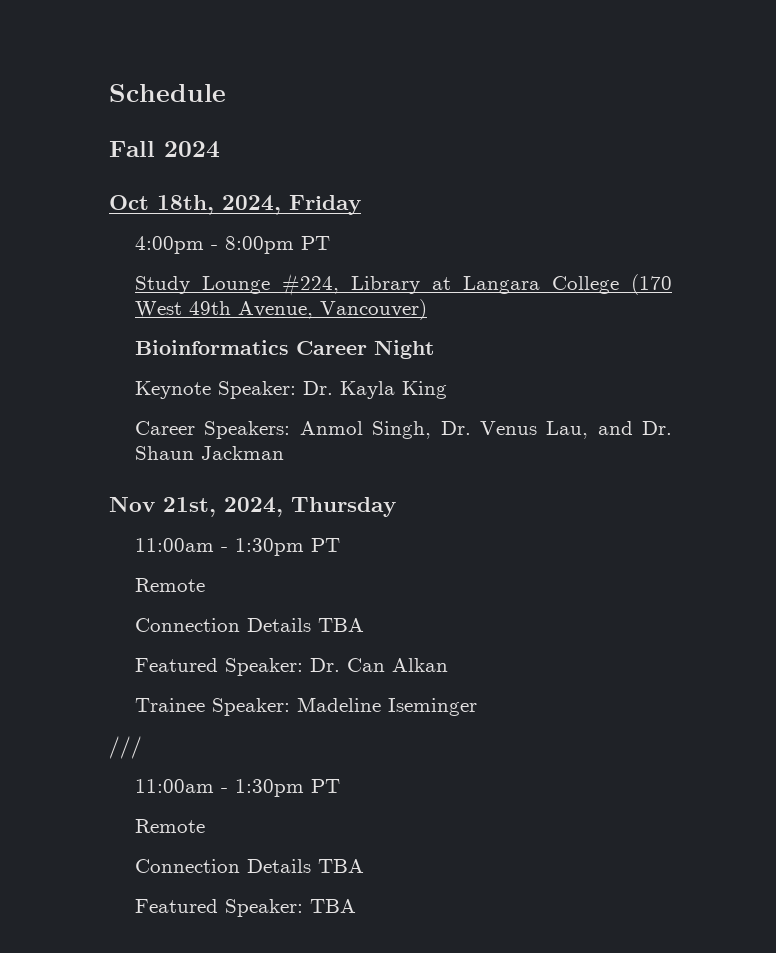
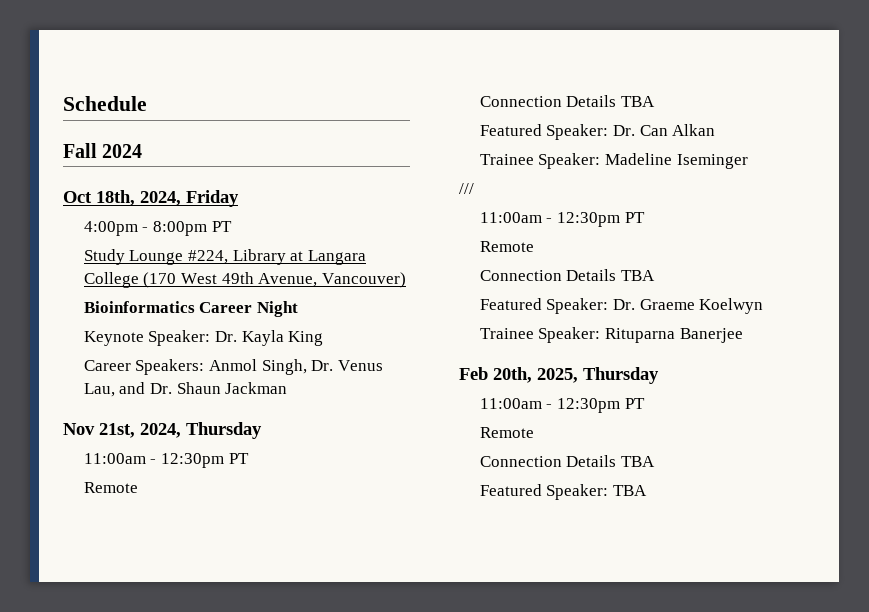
[235,538,305,556] 1:30pm -> [161,453,225,468] 12:30pm
[235,779,305,797] 1:30pm -> [557,212,645,227] [479,241,534,252] [479,269,656,281] [479,298,764,314] [479,327,743,343] [459,367,659,384] [479,398,621,413] 12:30pm PT // Remote // Connection Details TBA // Featured Speaker: Dr. Graeme Koelwyn // Trainee Speaker: Rituparna Banerjee // Feb 20th, 2025, Thursday // 11:00am - 12:30pm

